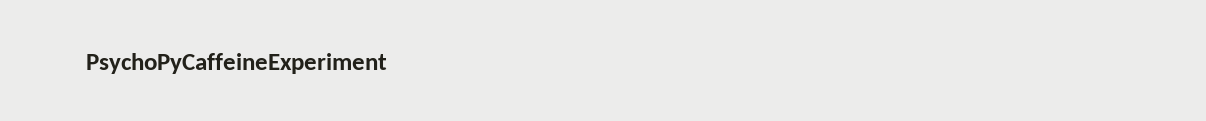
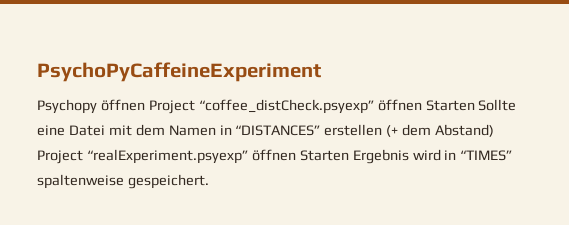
(387, 63) none -> [37,99,517,114] [37,124,495,137] [37,149,513,164] [37,174,209,189] // Psychopy öffnen Project “coffee_distCheck.psyexp” öffnen Starten Sollte eine Datei mit dem Namen in “DISTANCES” erstellen (+ dem Abstand) Project “realExperiment.psyexp” öffnen Starten Ergebnis wird in “TIMES” spaltenweise gespeichert.

